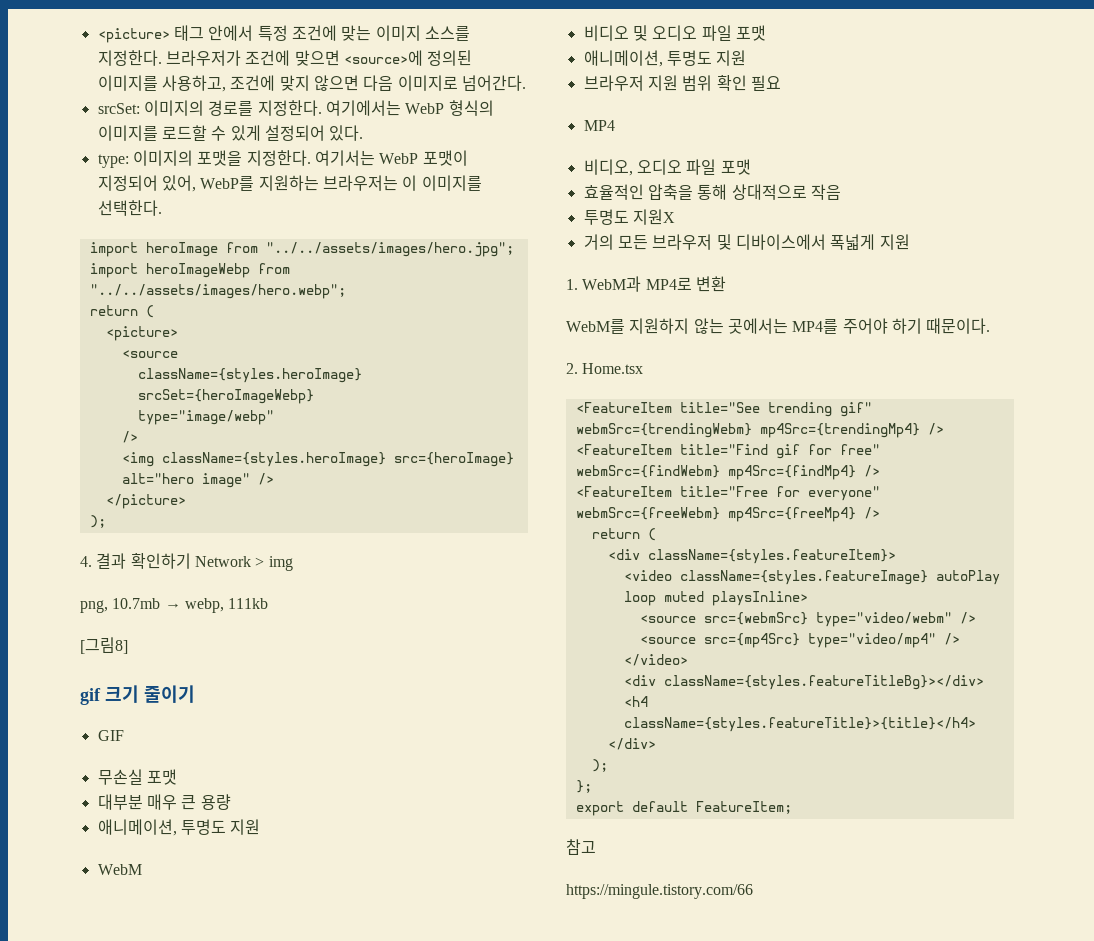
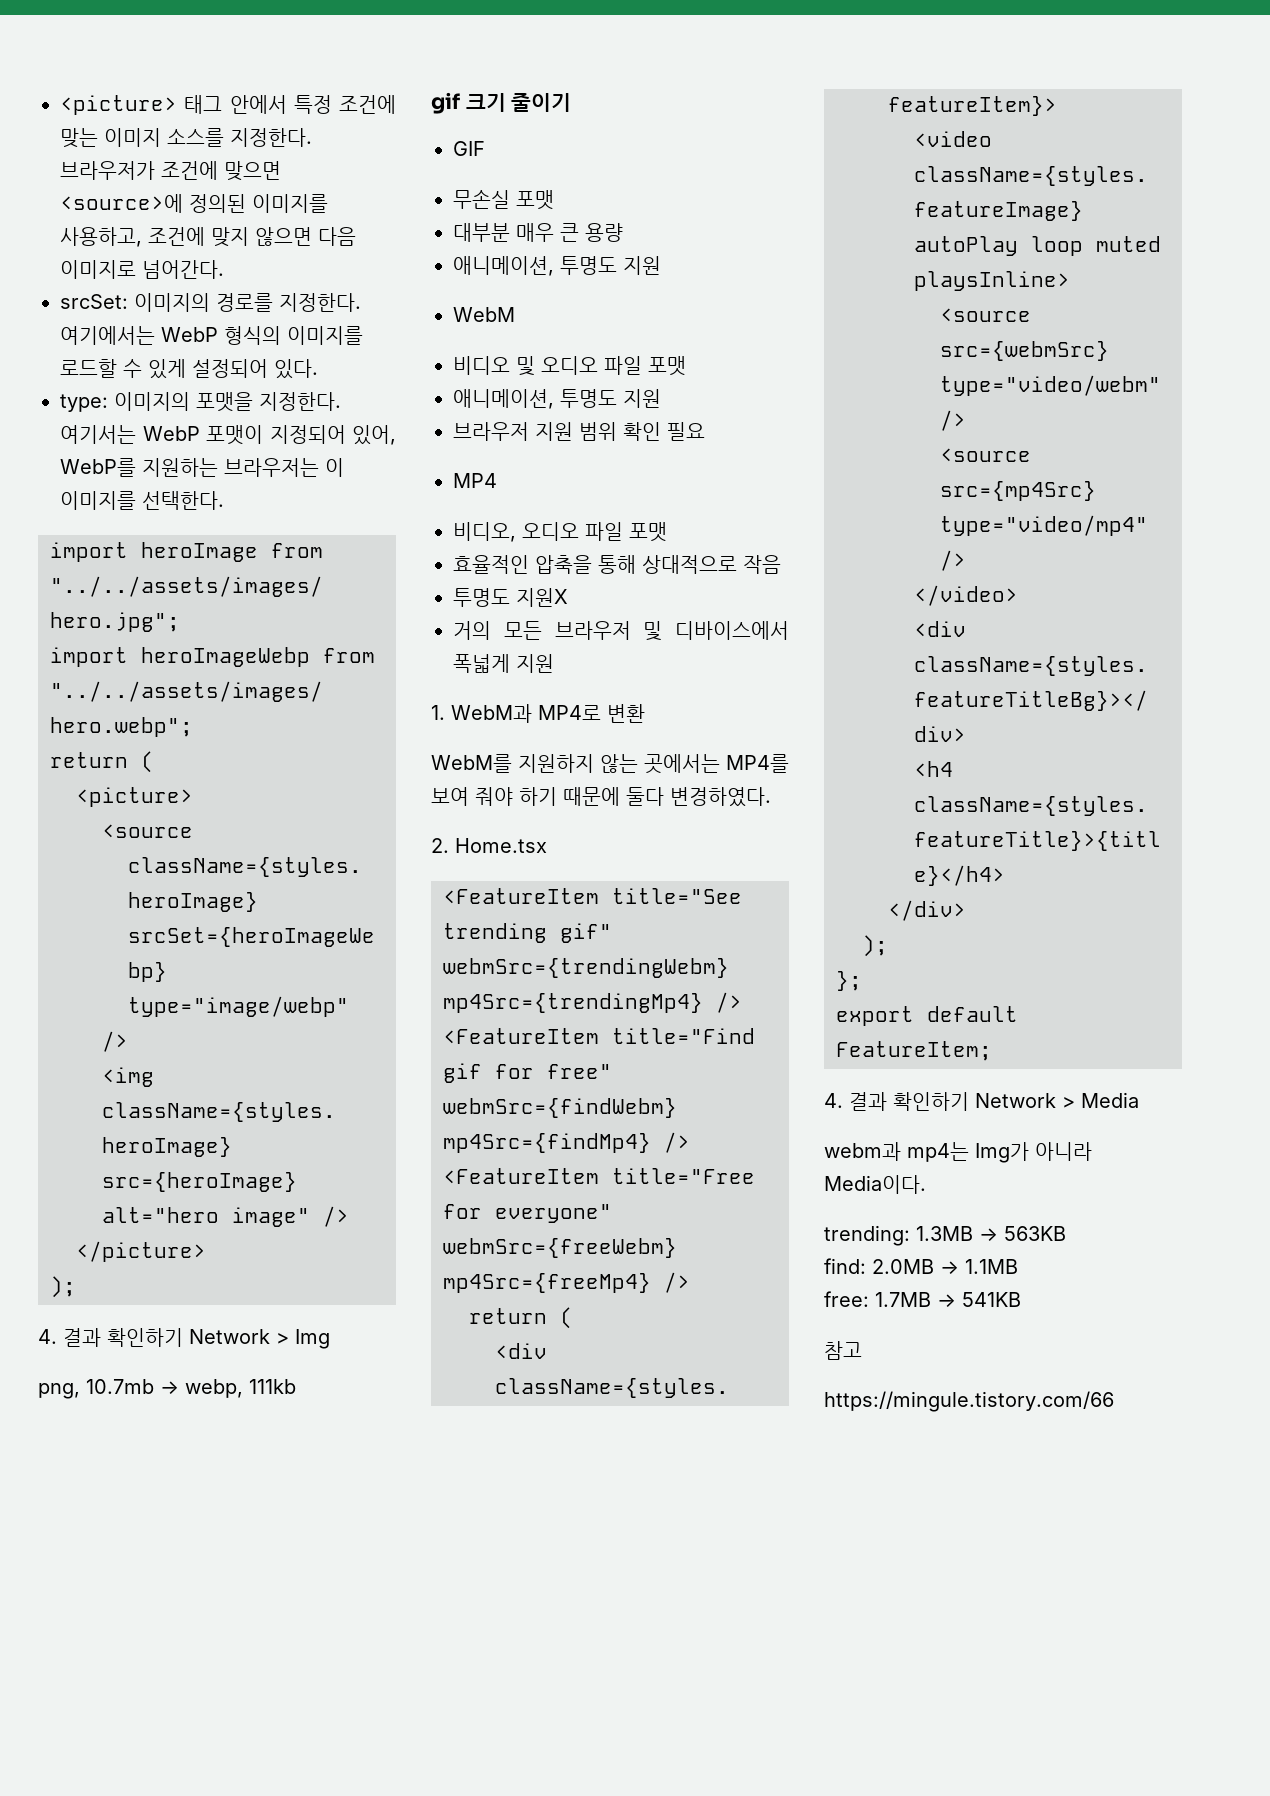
[268,556,293,571] img -> [295,1329,330,1349] Img
[80,637,128,654] // [그림8] -> (296, 1386) none
[842,318,991,334] 주어야 하기 때문이다. -> [431,787,771,807] 보여 줘야 하기 때문에 둘다 변경하였다.
(792, 807) none -> [824,1092,1139,1111] [824,1142,1092,1163] [824,1175,926,1194] [824,1225,1066,1246] [824,1258,1018,1274] [824,1291,1021,1307] // 4. 결과 확인하기 Network > Media // webm과 mp4는 Img가 아니라 Media이다. // trending: 1.3MB → 563KB // find: 2.0MB → 1.1MB // free: 1.7MB → 541KB

